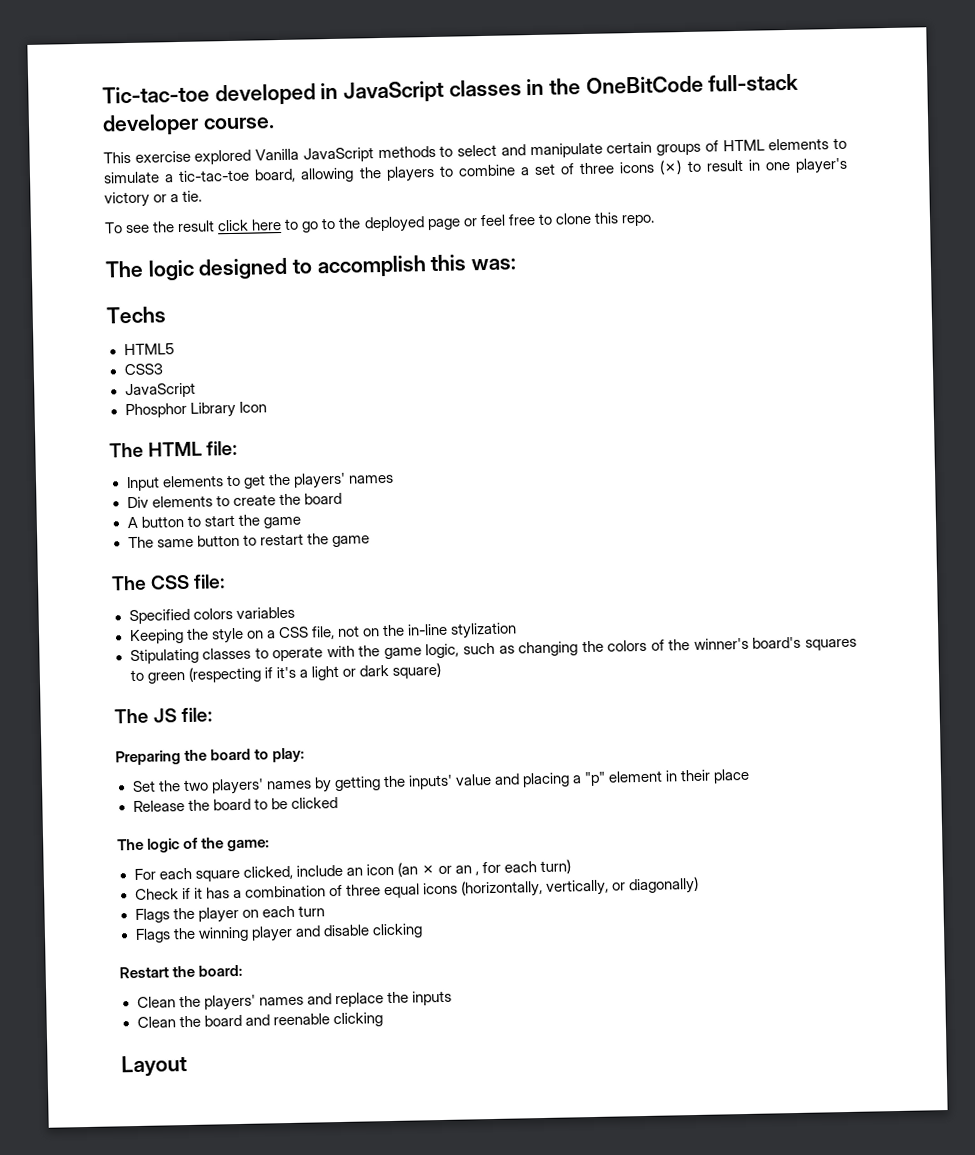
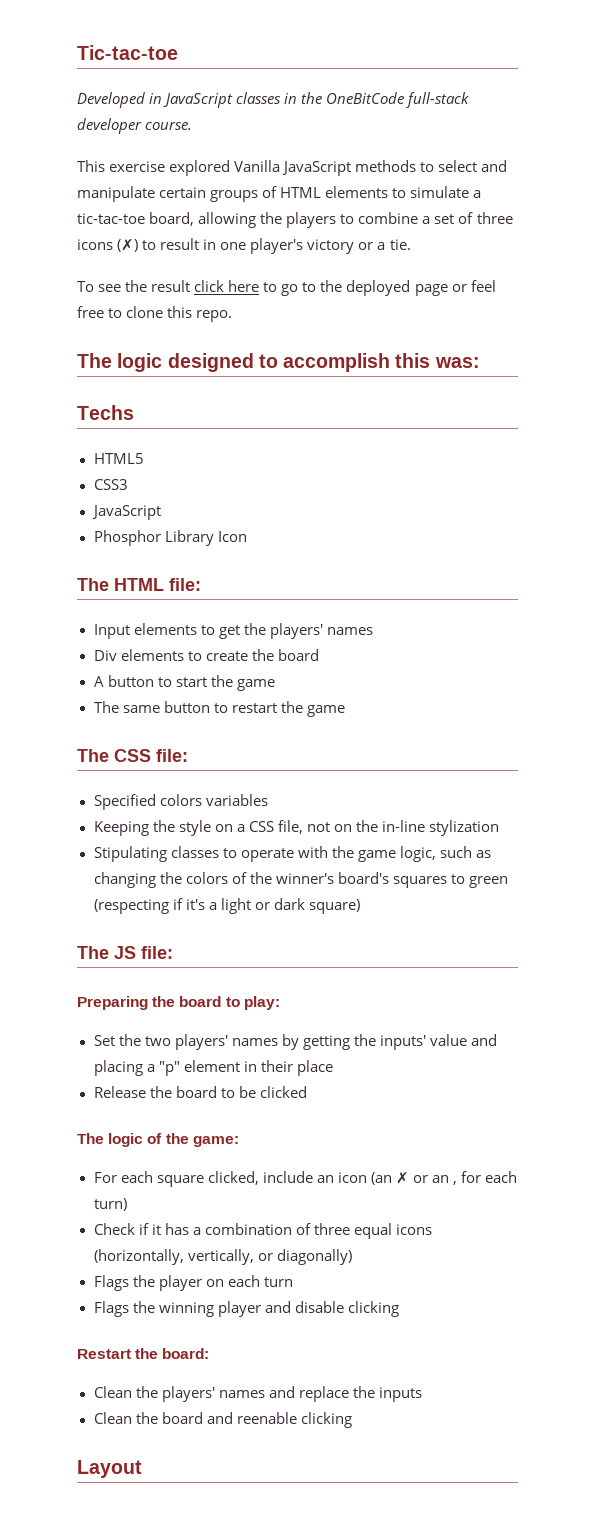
[214,83,316,107] developed -> [77,92,145,108] // Developed

